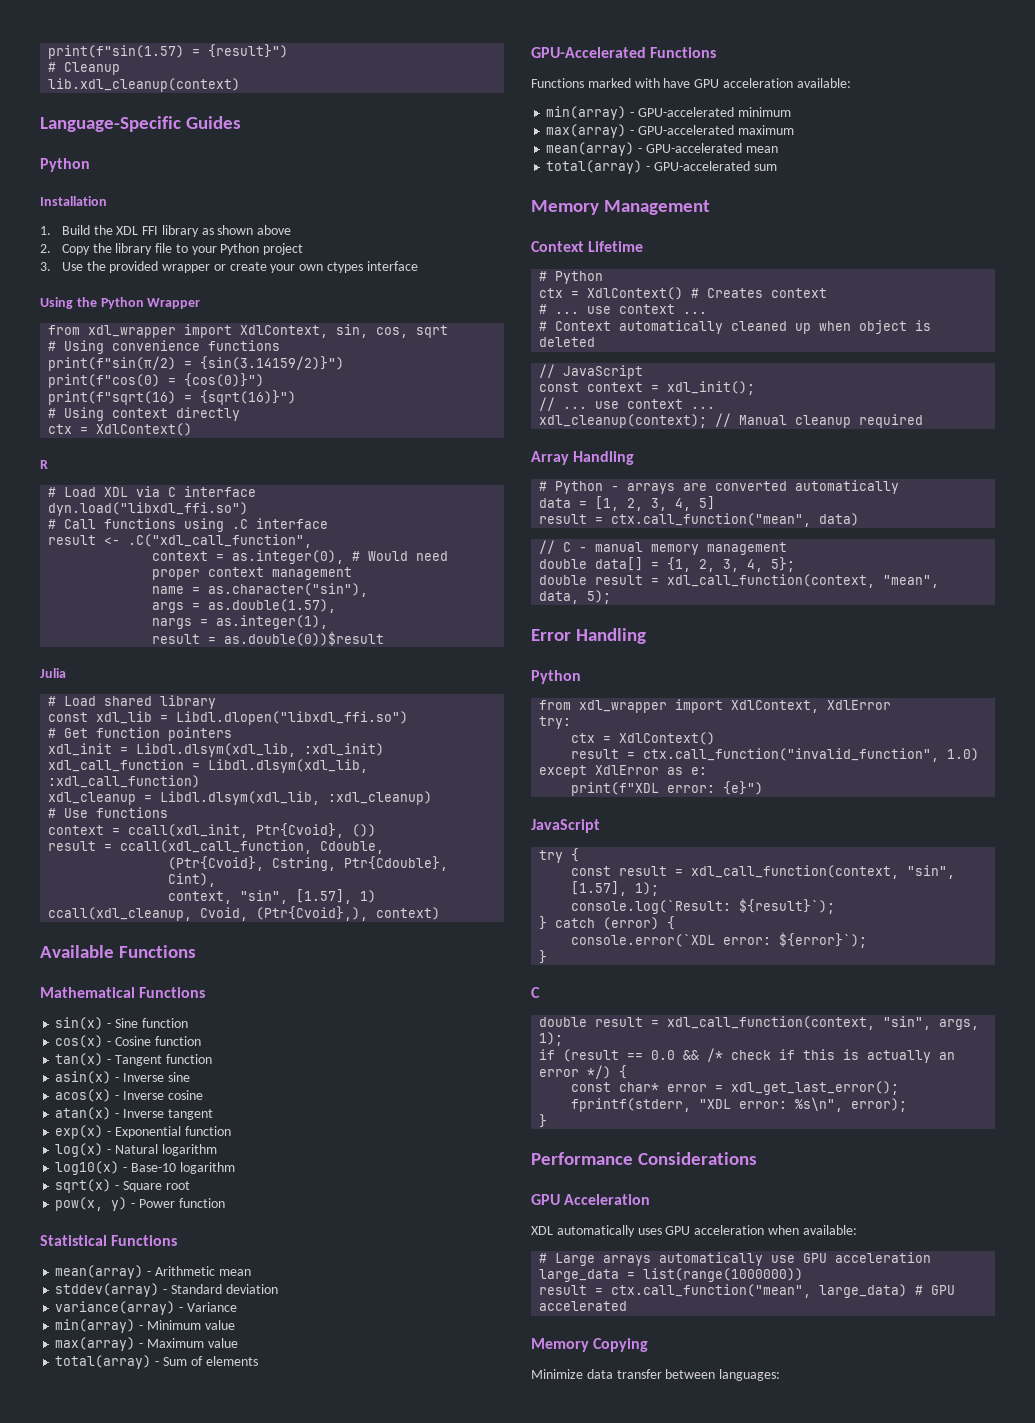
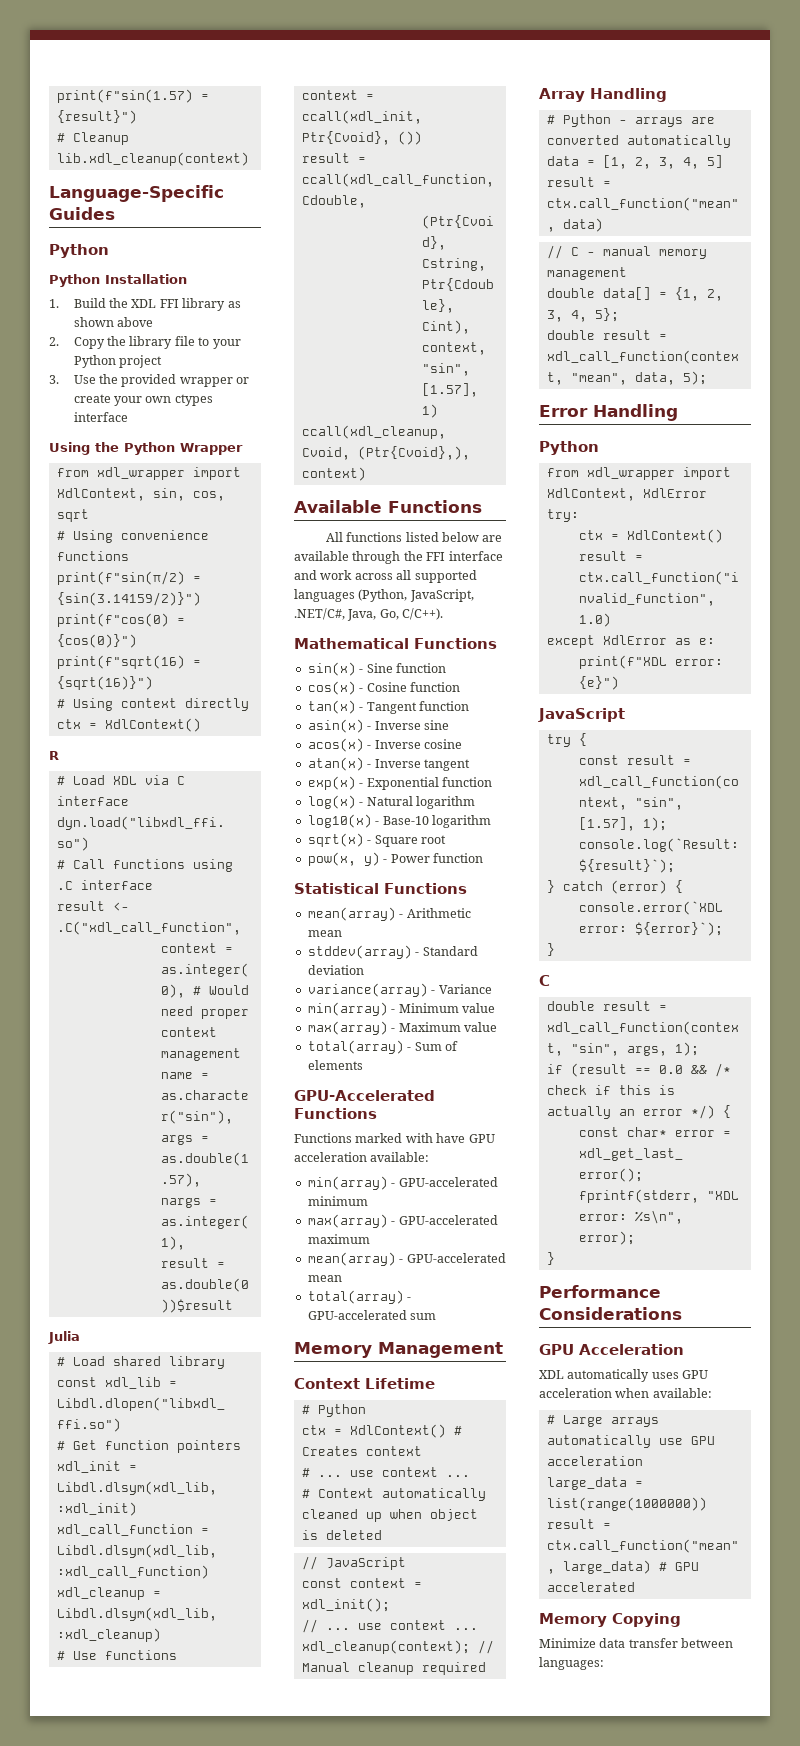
(90, 165) none -> [49,274,100,287] Python
(197, 951) none -> [325,532,503,542] [294,551,503,564] [294,570,477,583] [294,589,474,602] [294,608,444,621] // All functions listed below are available through the FFI interface and work across all supported languages (Python, JavaScript, .NET/C#, Java, Go, C/C++).

